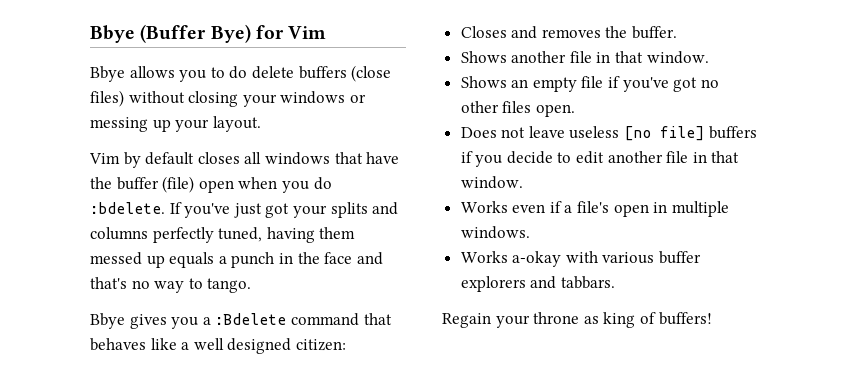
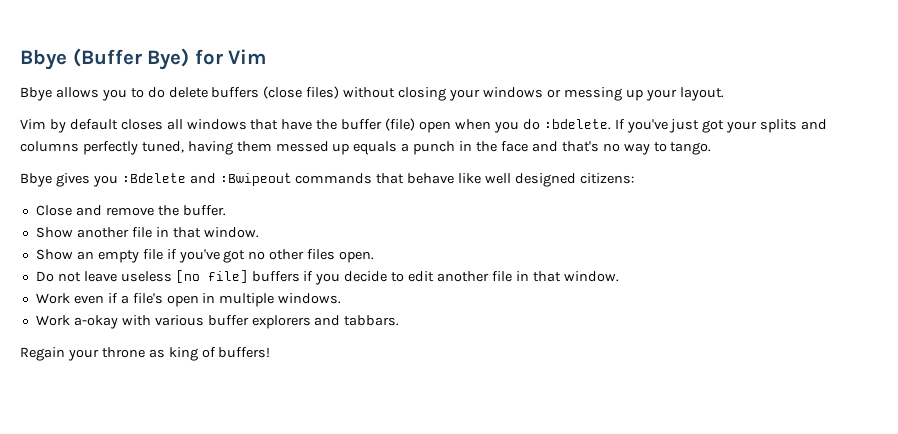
[202,313,392,326] [90,338,346,354] [460,26,601,39] a :Bdelete command that behaves like a well designed citizen: // Closes and removes -> [121,173,634,187] [35,205,154,216] :Bdelete and :Bwipeout commands that behave like well designed citizens: // Close and remove
[460,51,709,64] [460,76,507,88] Shows another file in that window. // Shows -> [35,227,259,238] [35,249,73,260] Show another file in that window. // Show
[460,127,497,138] Does -> [35,271,54,282] Do
[460,201,508,213] Works -> [35,293,70,304] Work
[460,251,508,263] Works -> [35,315,70,326] Work

